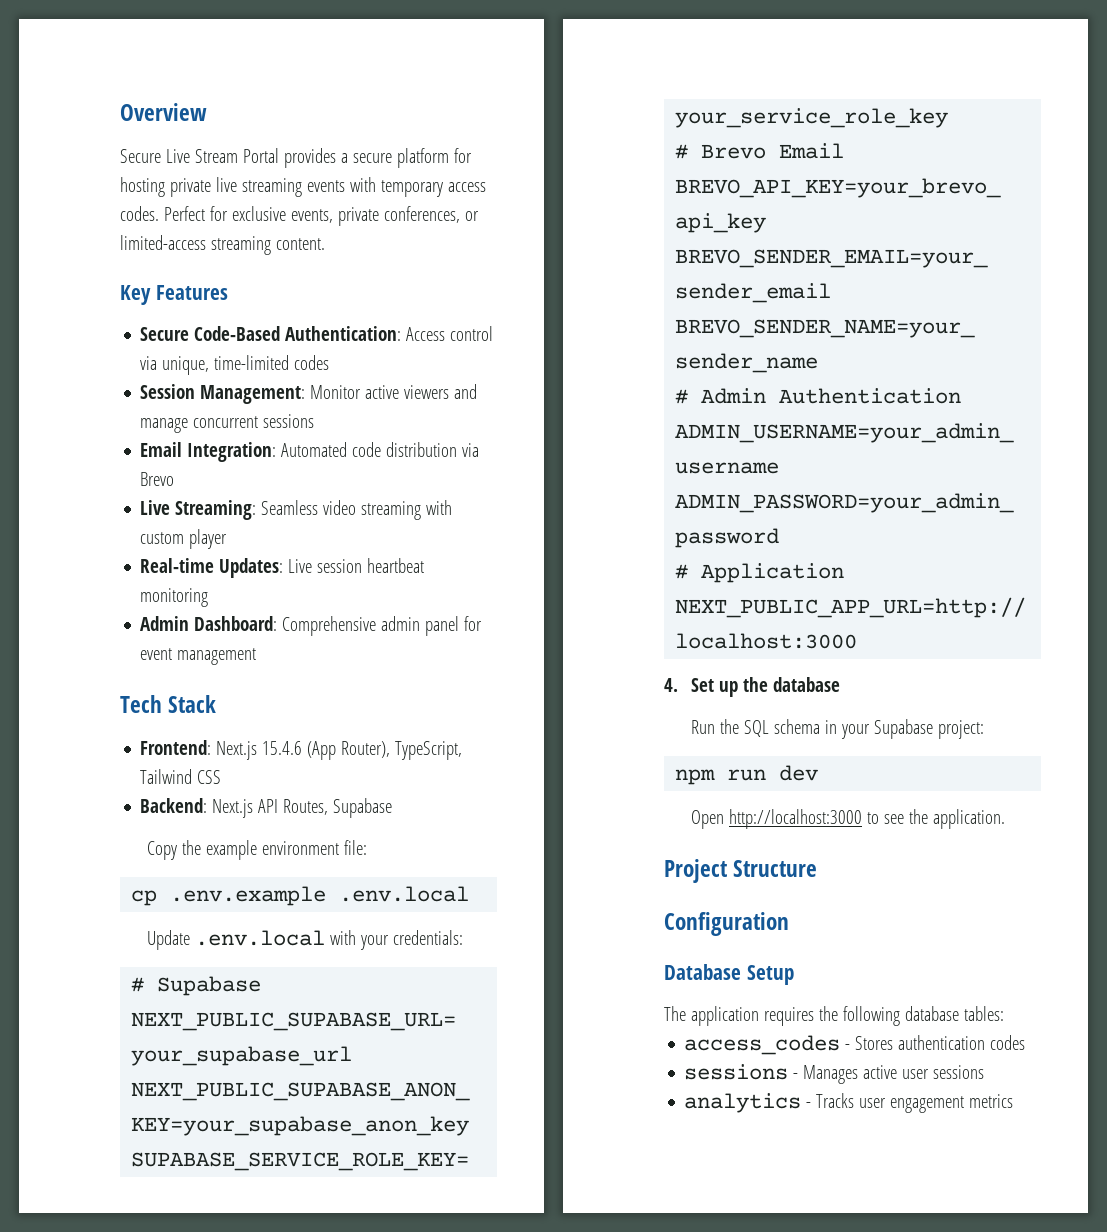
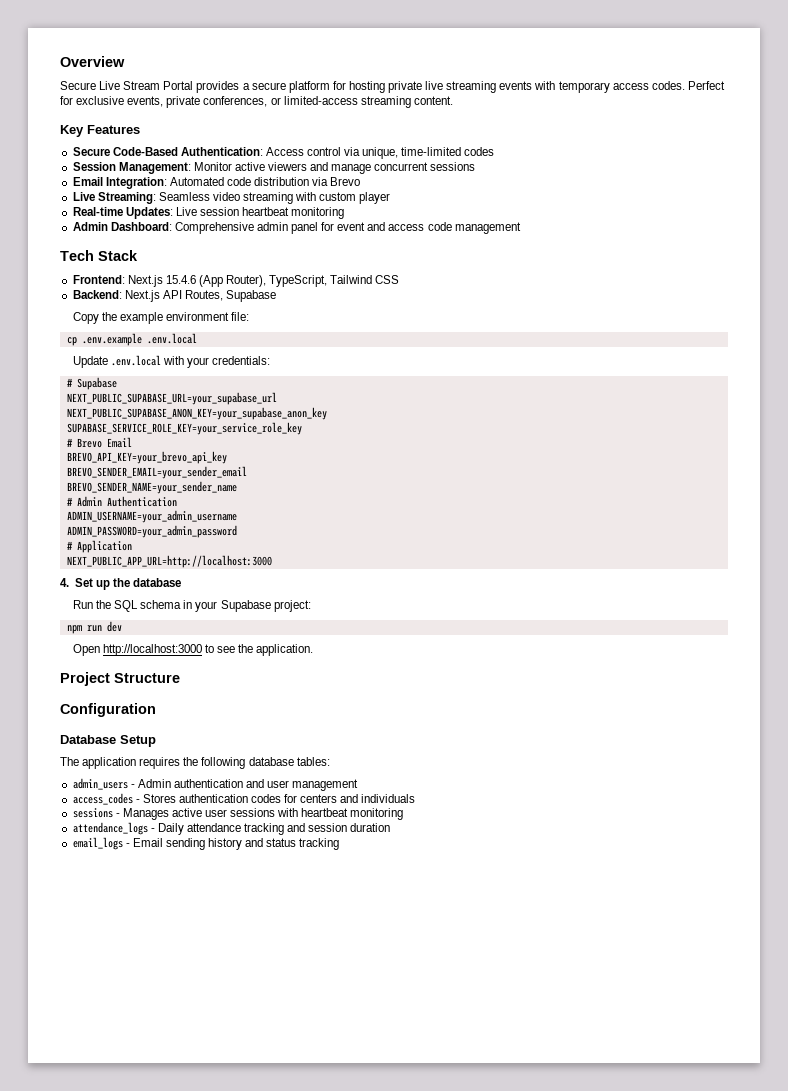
(173, 654) none -> [367,222,452,231] and access code
(1004, 1013) none -> [72,778,359,791] // admin_users - Admin authentication and user management
(1026, 1042) none -> [284,794,416,803] for centers and individuals
[684,1093,1014,1113] // analytics - Tracks user engagement metrics -> [277,808,404,820] [72,822,391,835] [72,837,340,850] with heartbeat monitoring // attendance_logs - Daily attendance tracking and session duration // email_logs - Email sending history and status tracking

